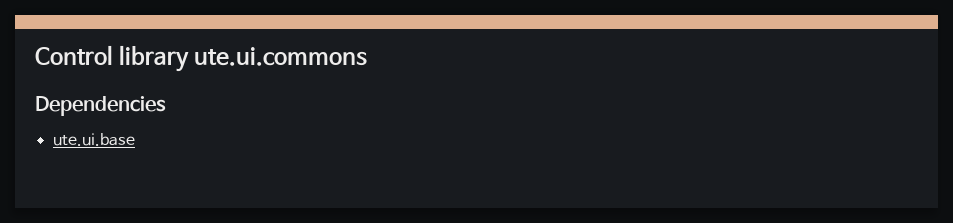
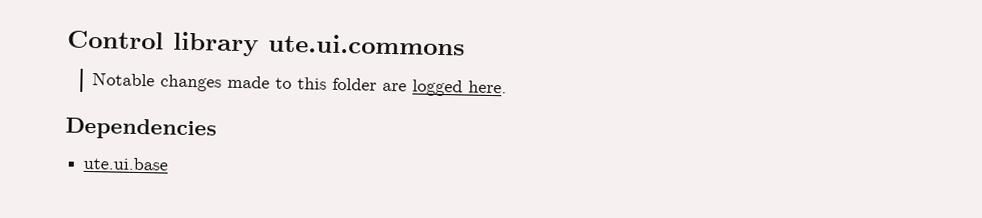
(368, 56) none -> [92,72,508,97] // Notable changes made to this folder are logged here.

